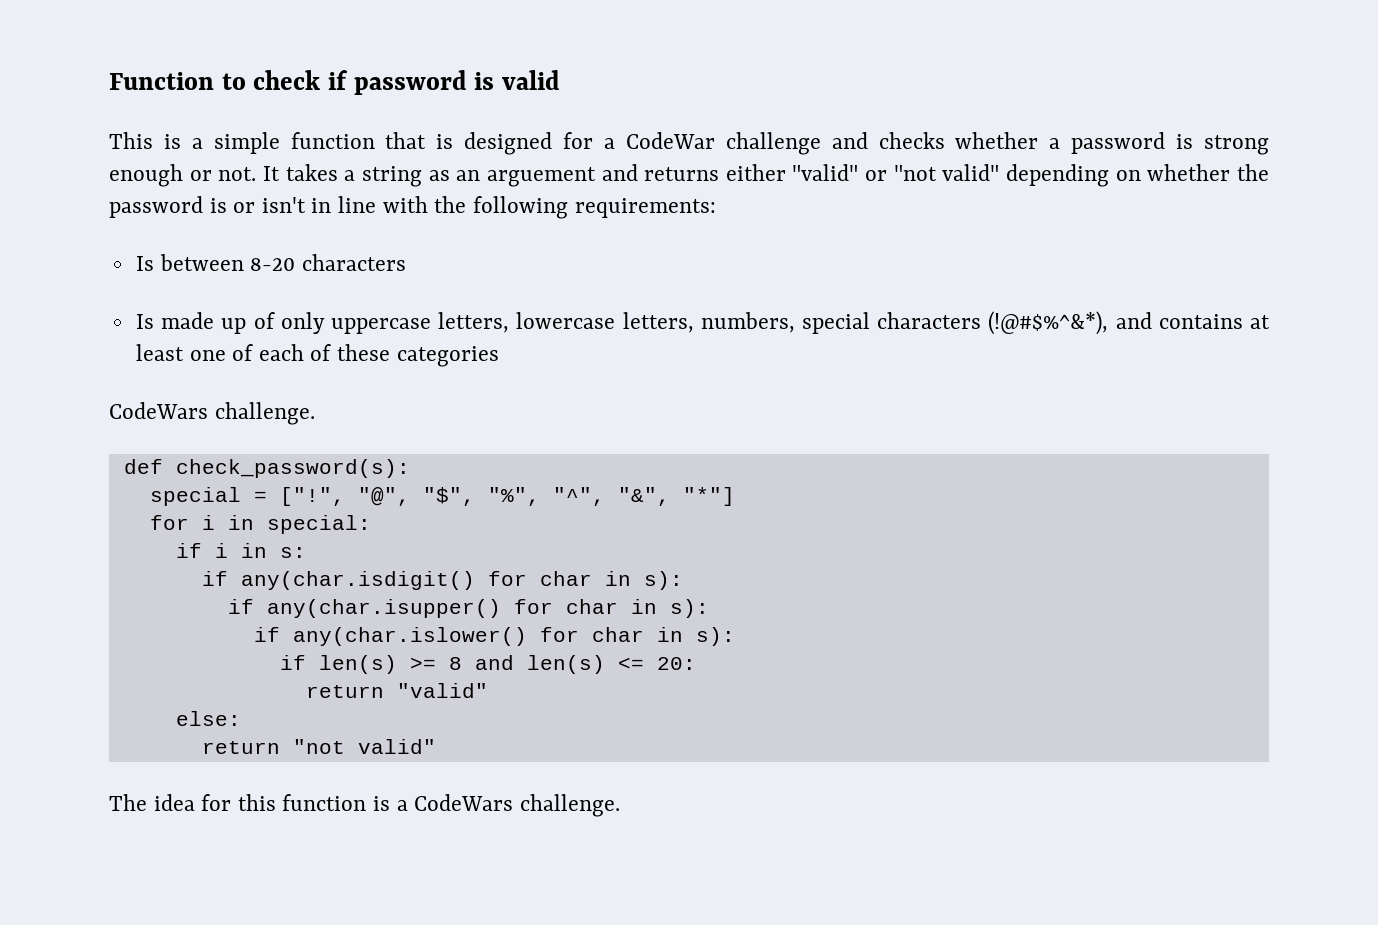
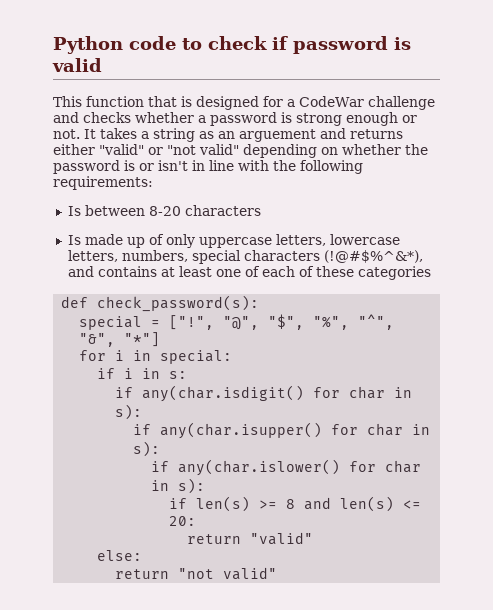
[109,72,214,90] Function -> [53,36,176,54] Python code
[163,132,280,154] is a simple -> (82, 101) none
[109,402,315,425] // CodeWars challenge. -> (431, 273) none
[109,794,620,817] // The idea for this function is a CodeWars challenge. -> (278, 573) none

